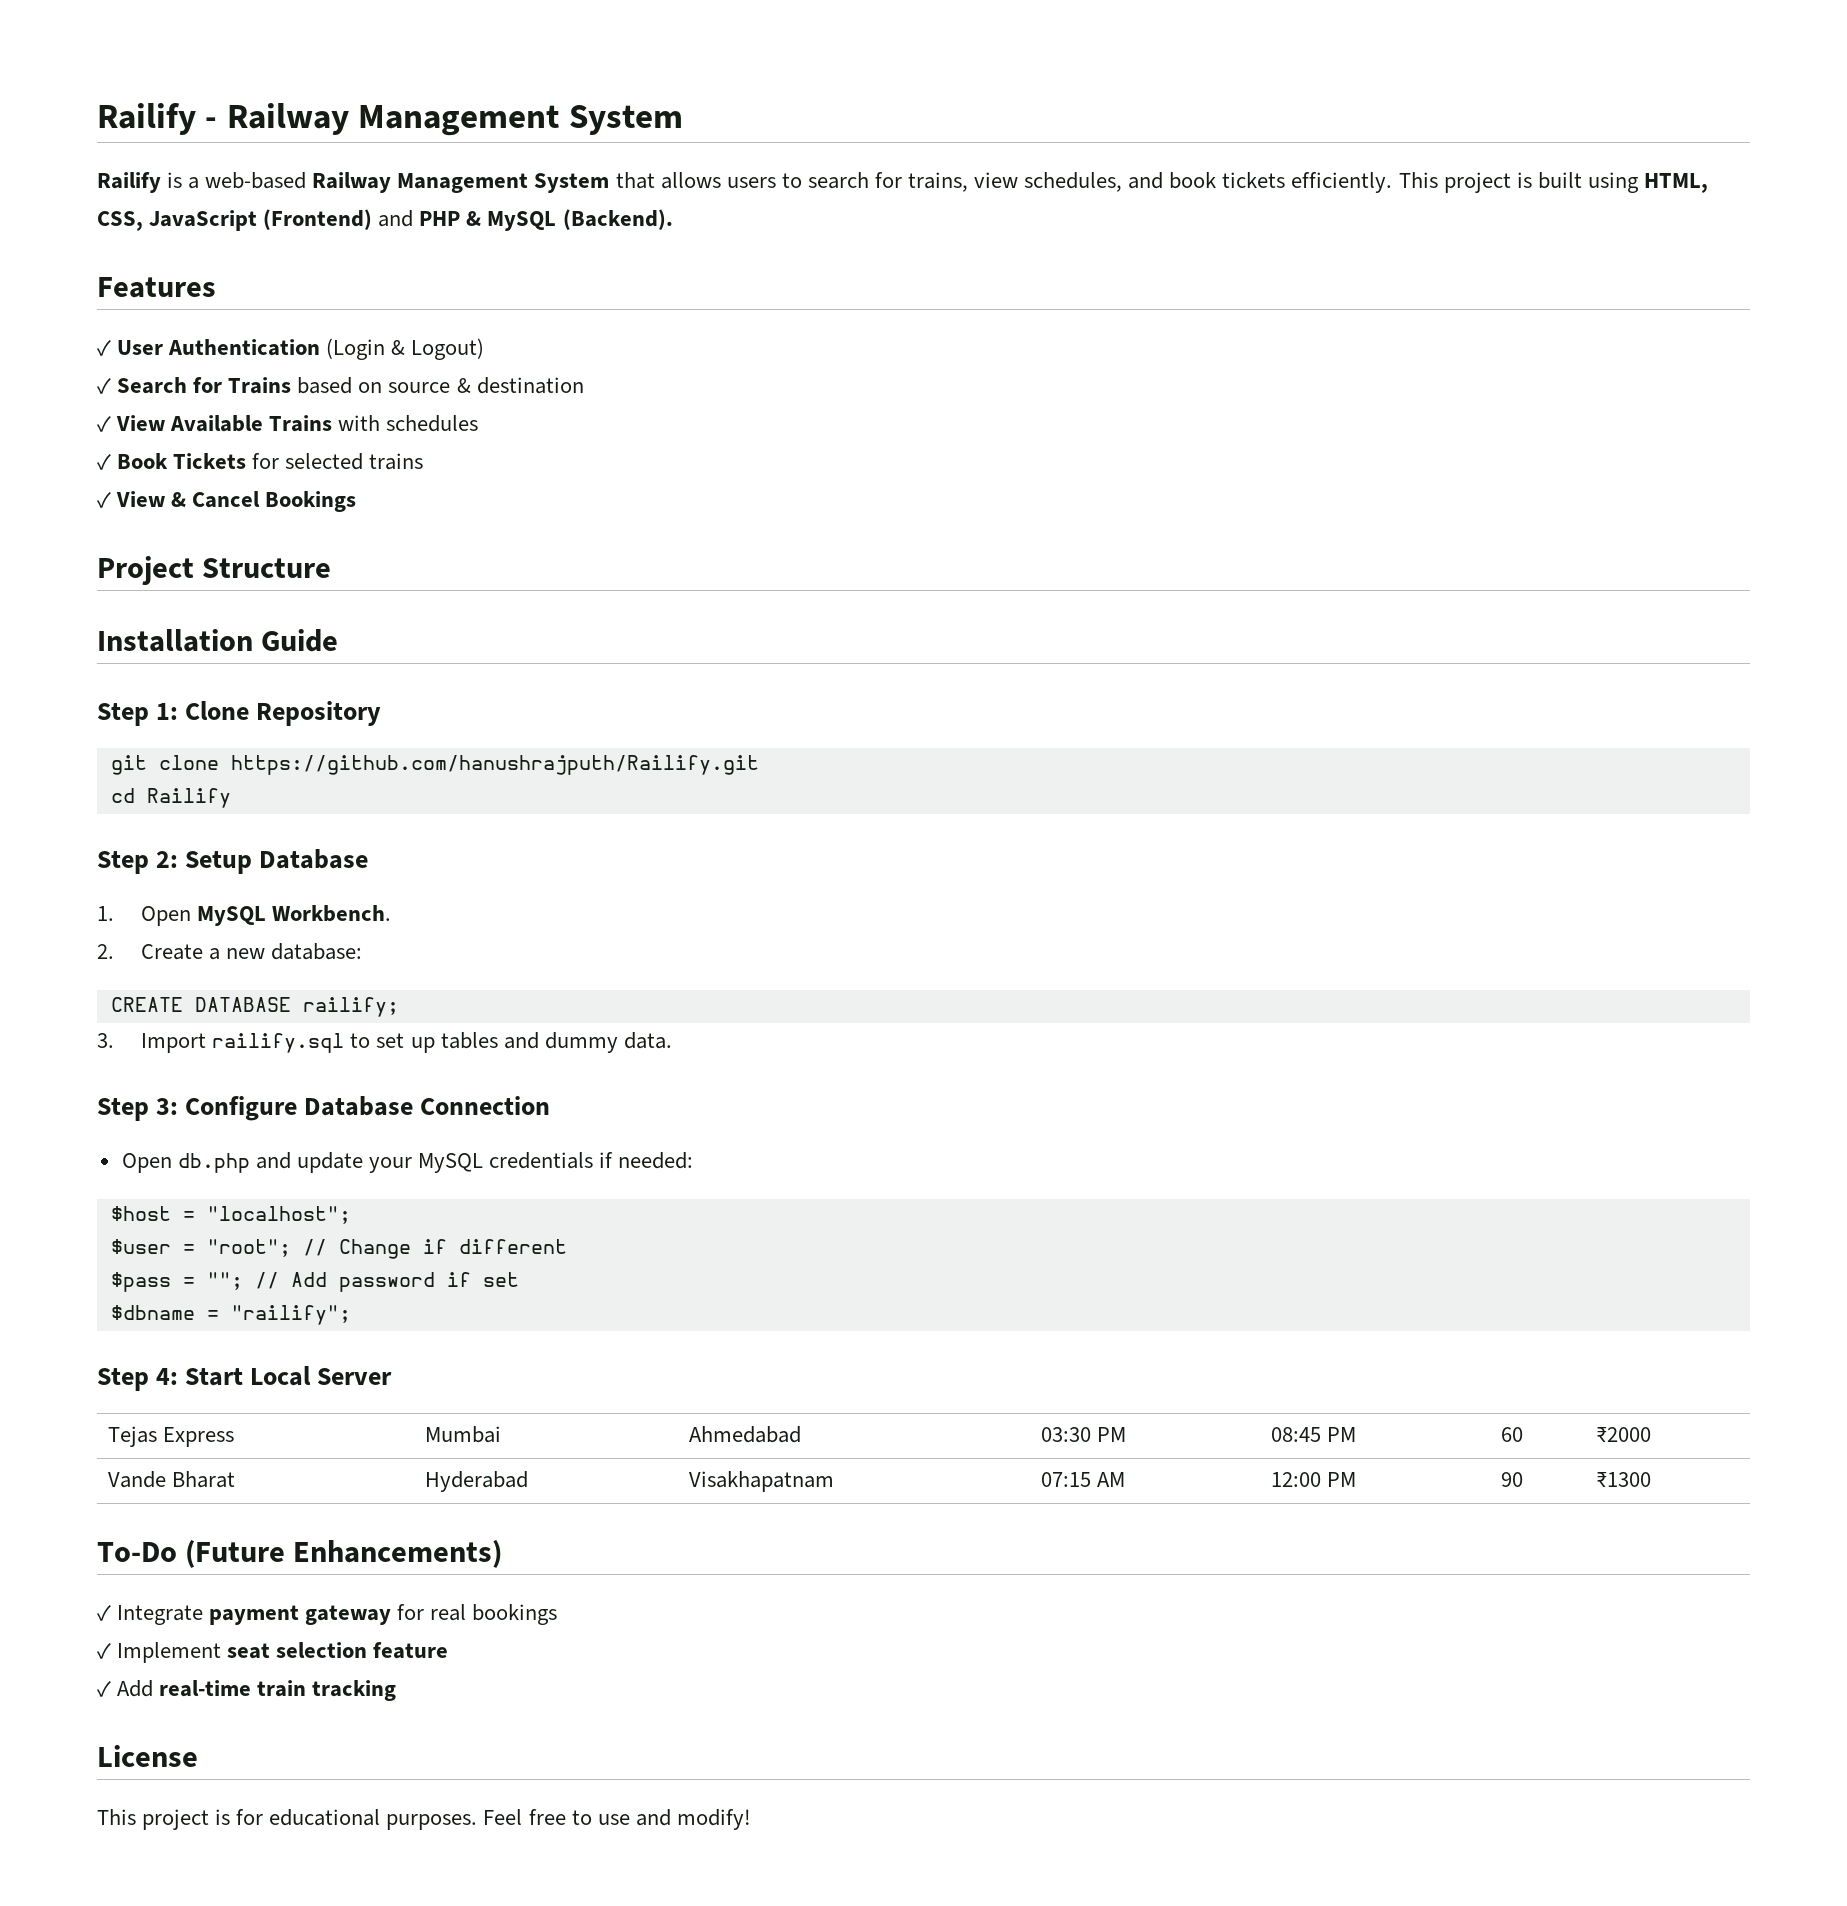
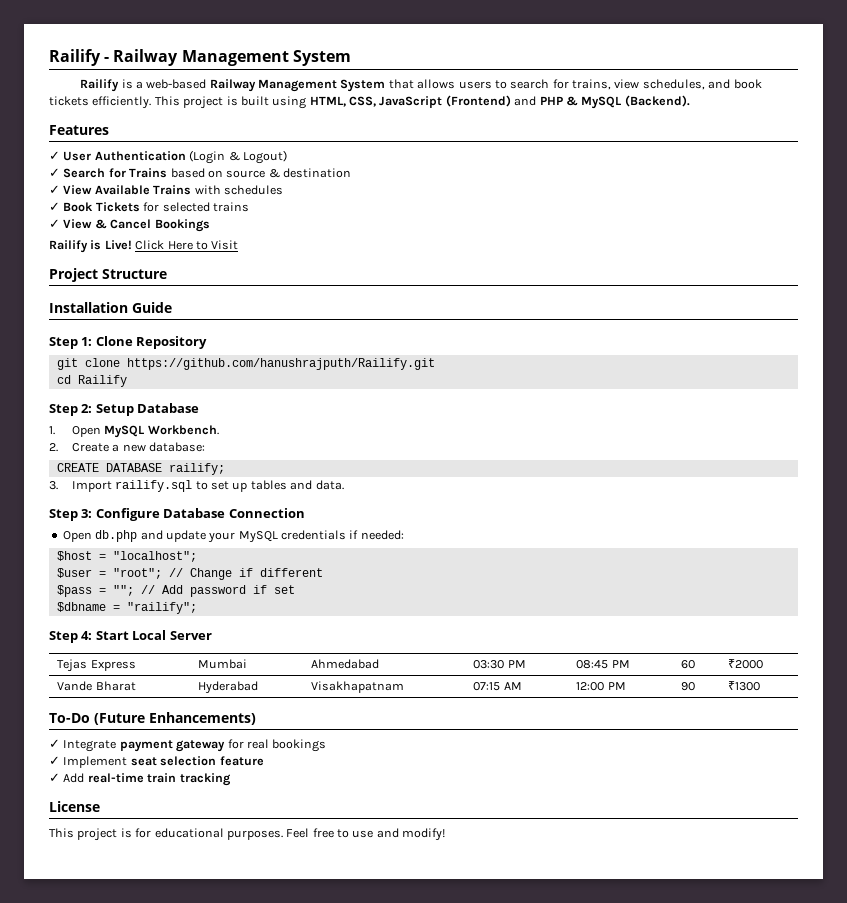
(357, 501) none -> [49,240,239,253] // Railify is Live! Click Here to Visit
[544,1032,618,1053] dummy -> (313, 485) none

